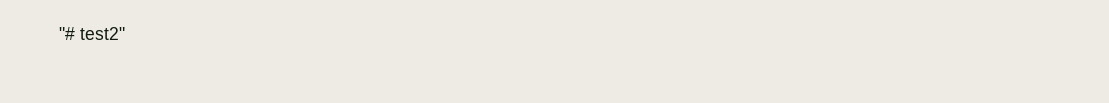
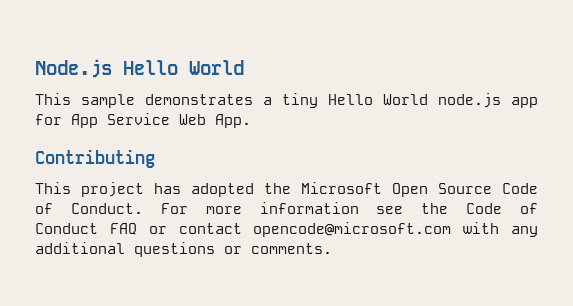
[59,27,125,40] "# test2" -> [35,59,244,78] [35,93,538,108] [35,113,251,128] [35,149,155,168] [35,182,538,197] [35,202,538,214] [35,222,538,237] [35,242,332,257] Node.js Hello World // This sample demonstrates a tiny Hello World node.js app for App Service Web App. // Contributing // This project has adopted the Microsoft Open Source Code of Conduct. For more information see the Code of Conduct FAQ or contact opencode@microsoft.com with any additional questions or comments.

